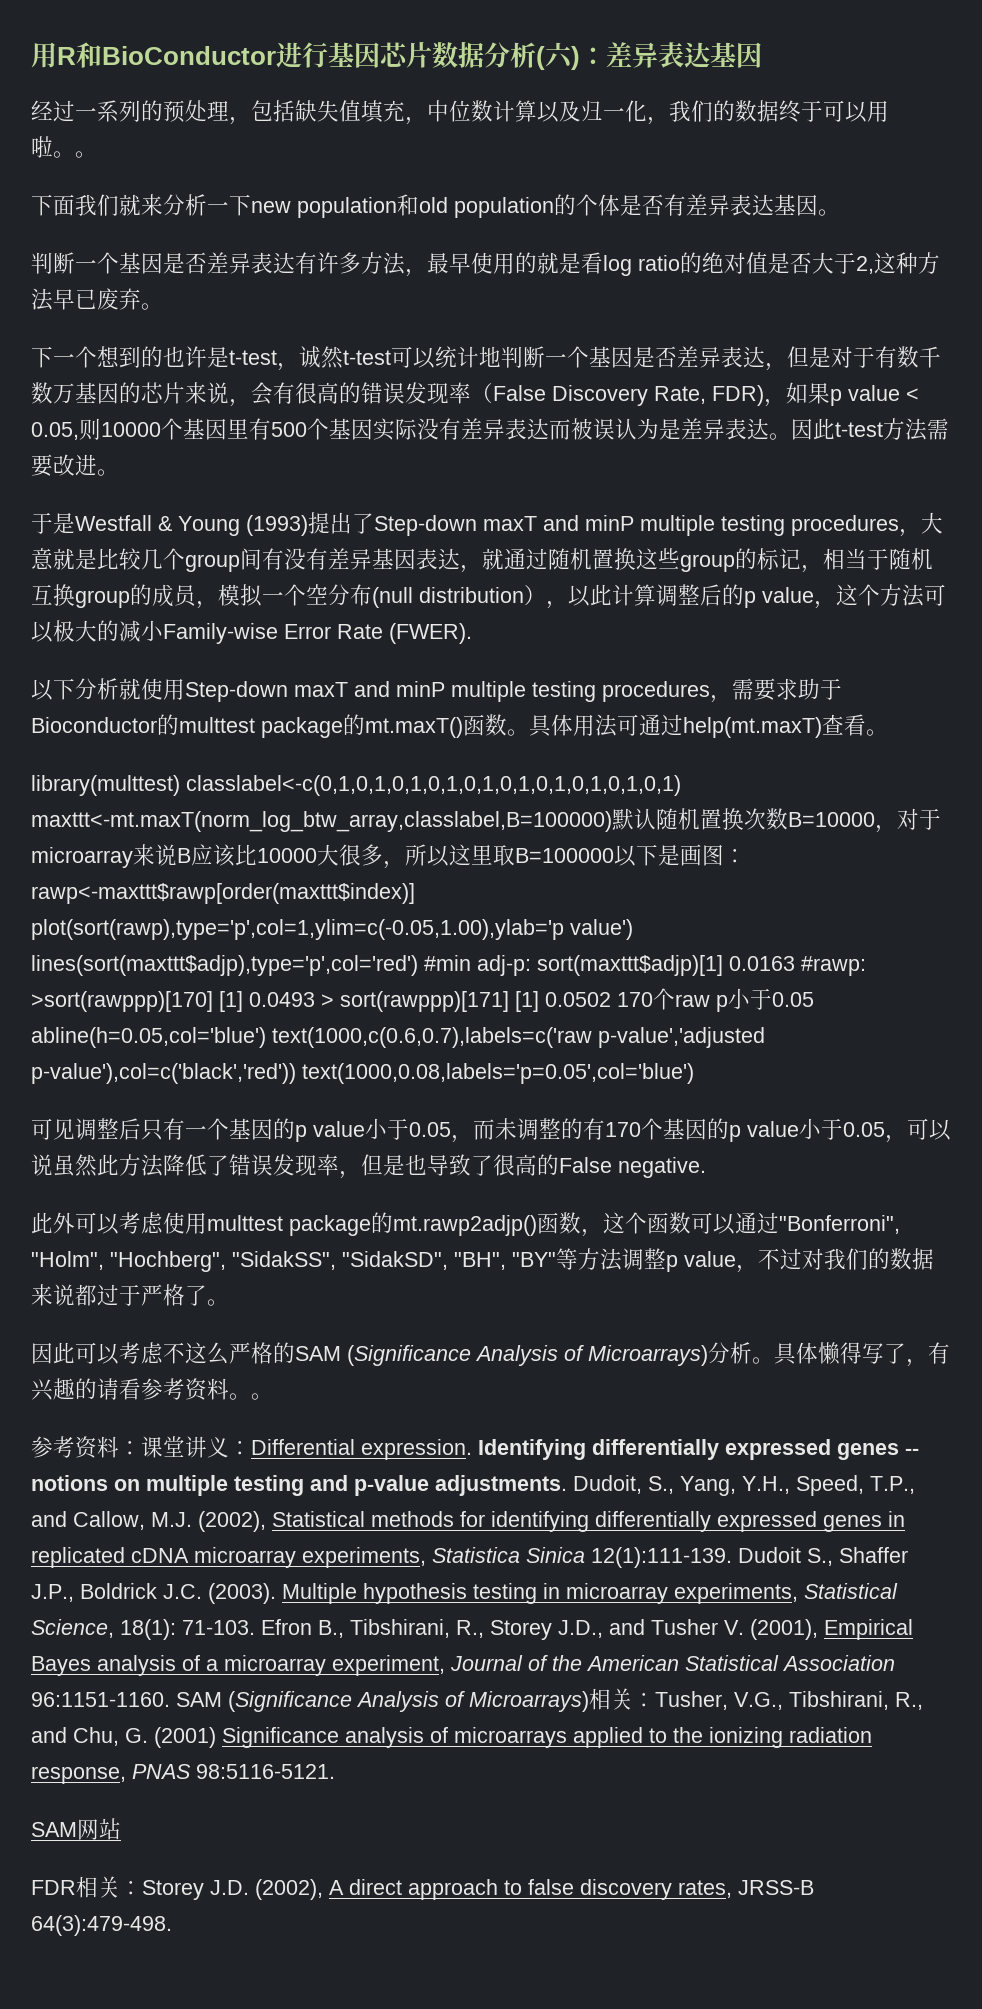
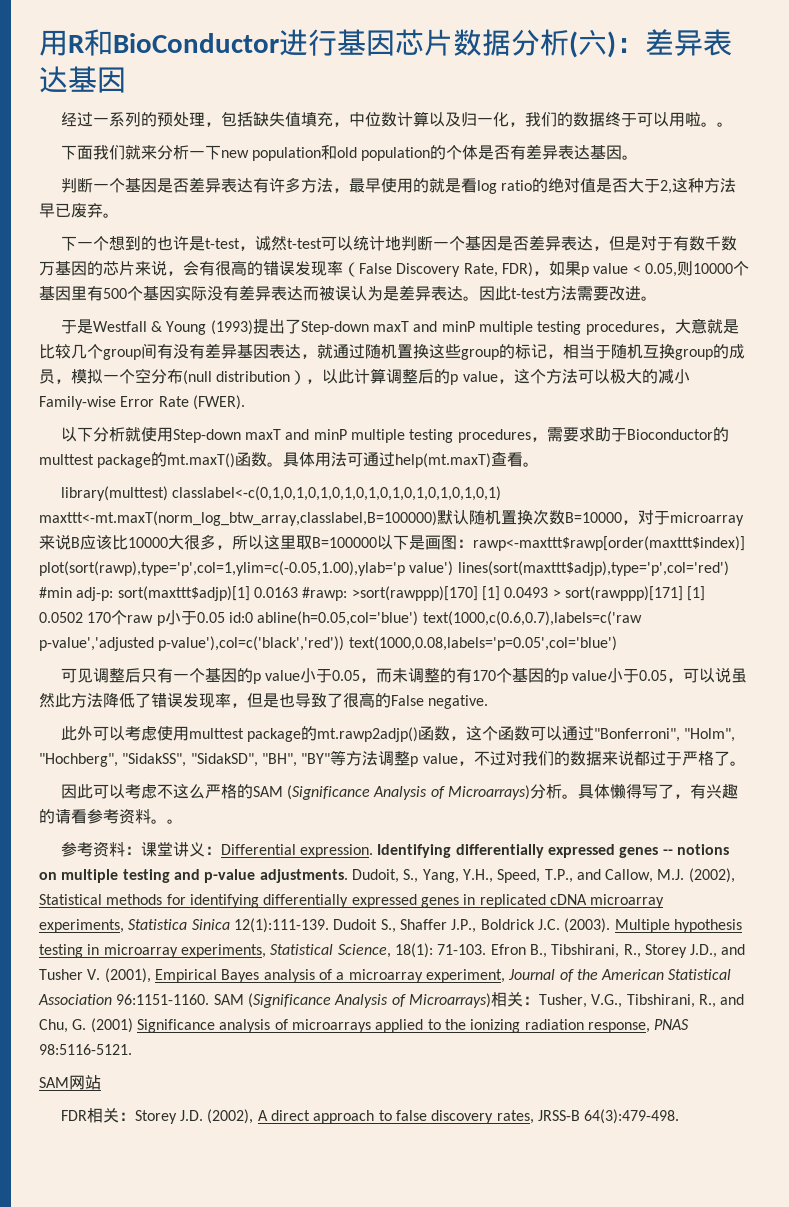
(814, 999) none -> [228,612,253,623] id:0

